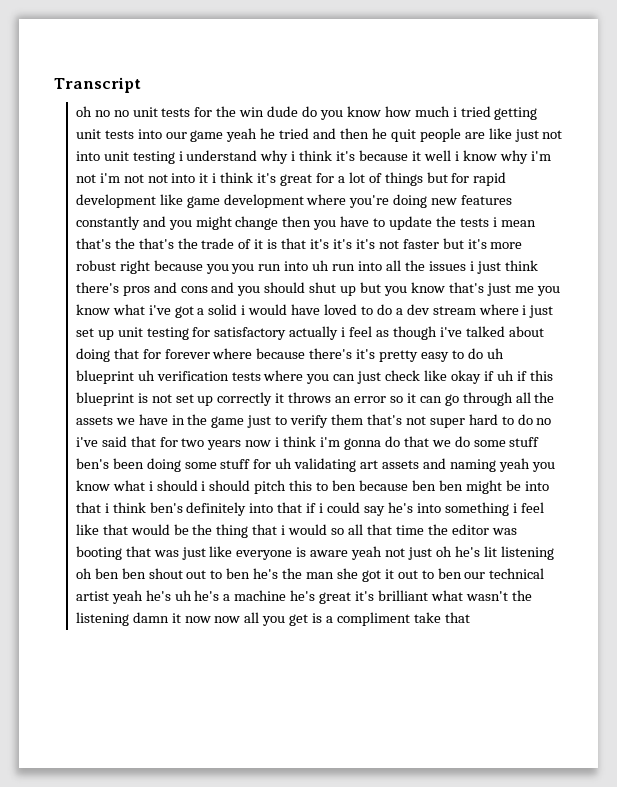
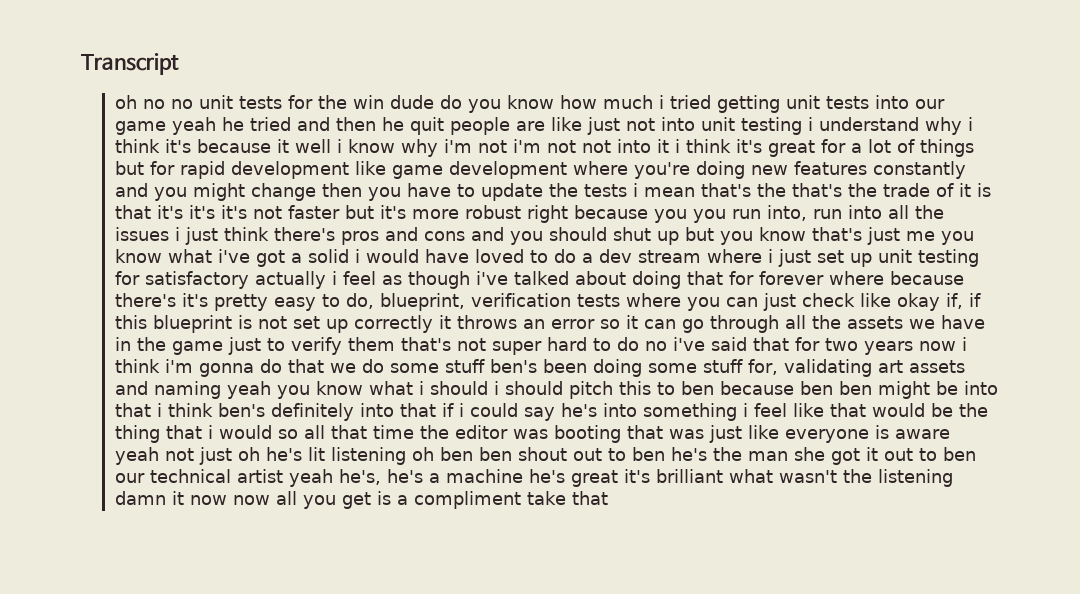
[284,260,330,271] into uh -> [766,205,807,221] into,
[467,348,504,359] [75,370,155,384] do uh blueprint uh -> [345,293,465,311] do, blueprint,
[483,370,514,381] if uh -> [945,293,963,309] if,
[253,458,293,469] for uh -> [747,359,778,375] for,
[145,590,192,601] he's uh -> [338,469,381,485] he's,

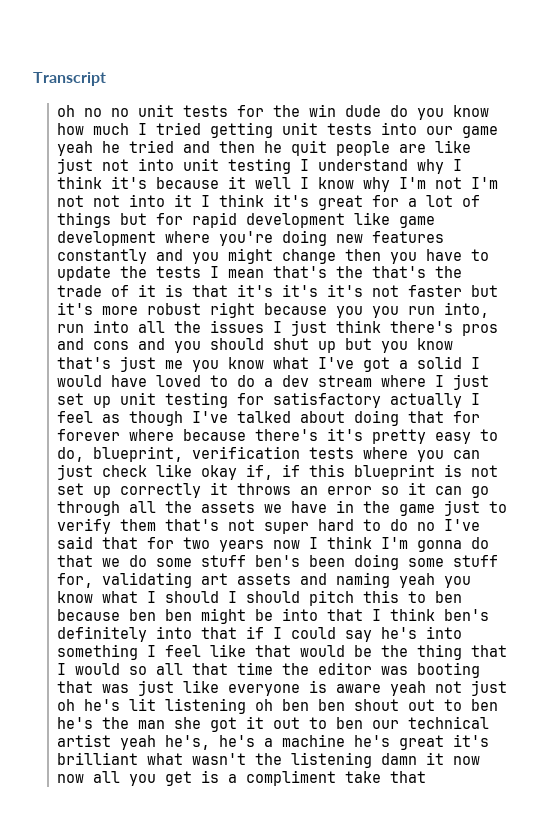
[658,95,664,109] i -> [137,123,147,135] I
[807,117,813,131] i -> [299,159,309,171] I
[967,117,973,131] i -> [452,159,462,171] I
[336,139,342,153] i -> [299,177,309,189] I
[443,139,541,153] i'm not i'm -> [398,177,498,189] I'm not I'm
[674,139,680,153] i -> [200,195,210,207] I
[632,183,638,197] i -> [209,266,219,278] I
[174,227,180,241] i -> [272,321,282,333] I
[217,249,250,263] i've -> [317,357,354,369] I've
[354,249,360,263] i -> [470,357,480,369] I
[767,249,773,263] i -> [434,375,444,387] I
[331,271,337,285] i -> [470,393,480,405] I
[475,271,508,285] i've -> [191,411,228,423] I've
[672,337,705,351] i've -> [443,519,480,531] I've
[961,337,967,351] [114,359,193,373] i think i'm -> [308,536,408,549] I think I'm
[418,381,499,395] i should i -> [146,591,237,603] I should I
[156,403,162,417] i -> [371,609,381,621] I
[458,403,464,417] i -> [272,627,282,639] I
[742,403,748,417] i -> [146,645,156,657] I
[207,425,213,439] i -> [56,663,66,675] I

